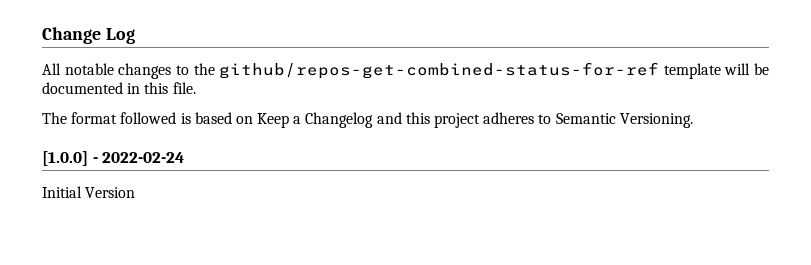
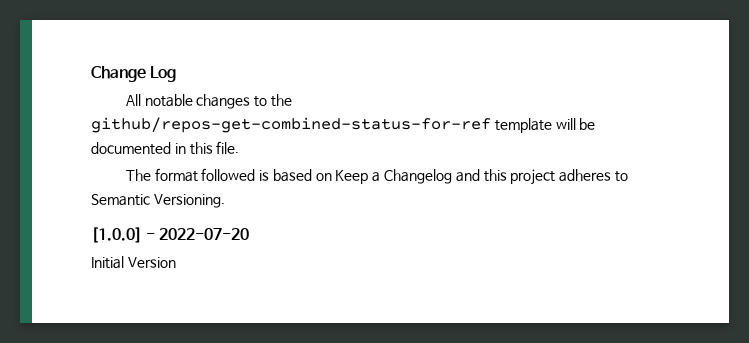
[102,152,185,163] 2022-02-24 -> [159,228,250,240] 2022-07-20

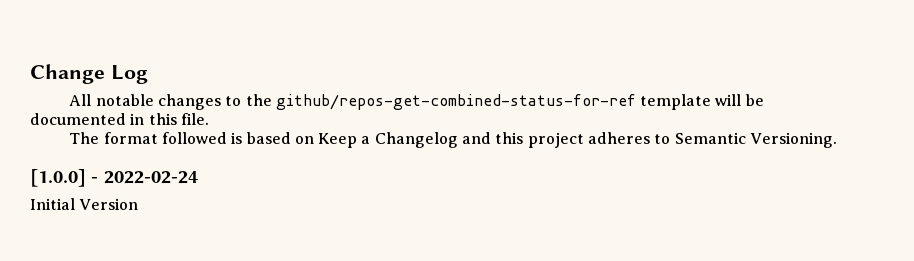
[159,228,250,240] 2022-07-20 -> [103,171,198,184] 2022-02-24

